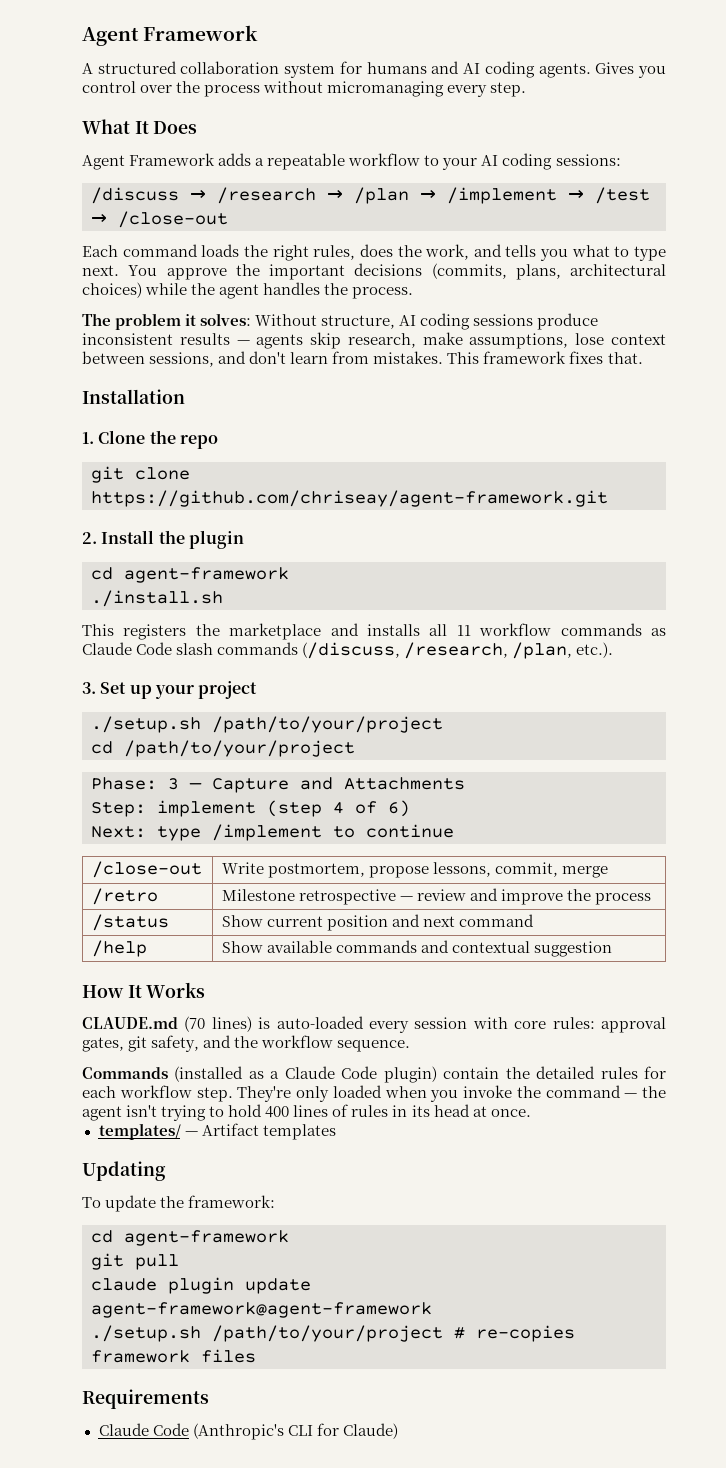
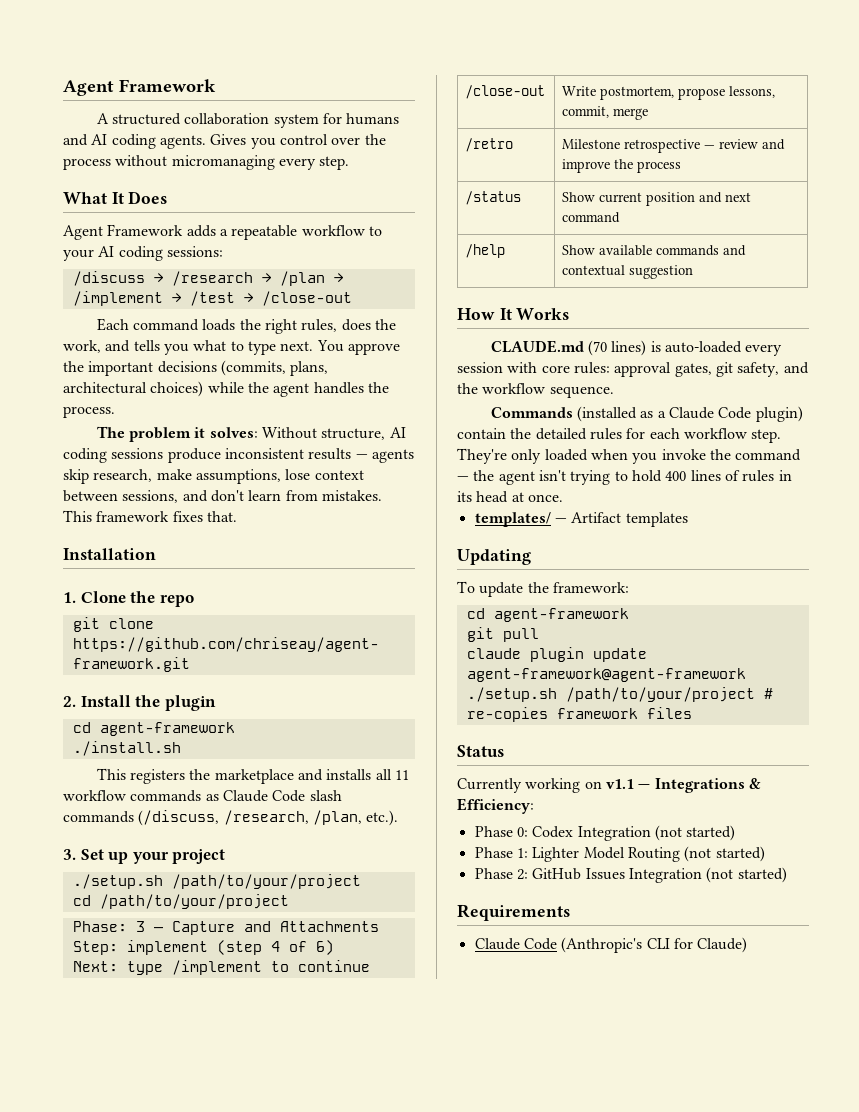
(256, 1356) none -> [457,745,504,757] [457,778,761,793] [457,798,534,814] [474,825,736,841] [474,846,765,862] [474,867,787,883] // Status // Currently working on v1.1 — Integrations & Efficiency: // Phase 0: Codex Integration (not started) // Phase 1: Lighter Model Routing (not started) // Phase 2: GitHub Issues Integration (not started)

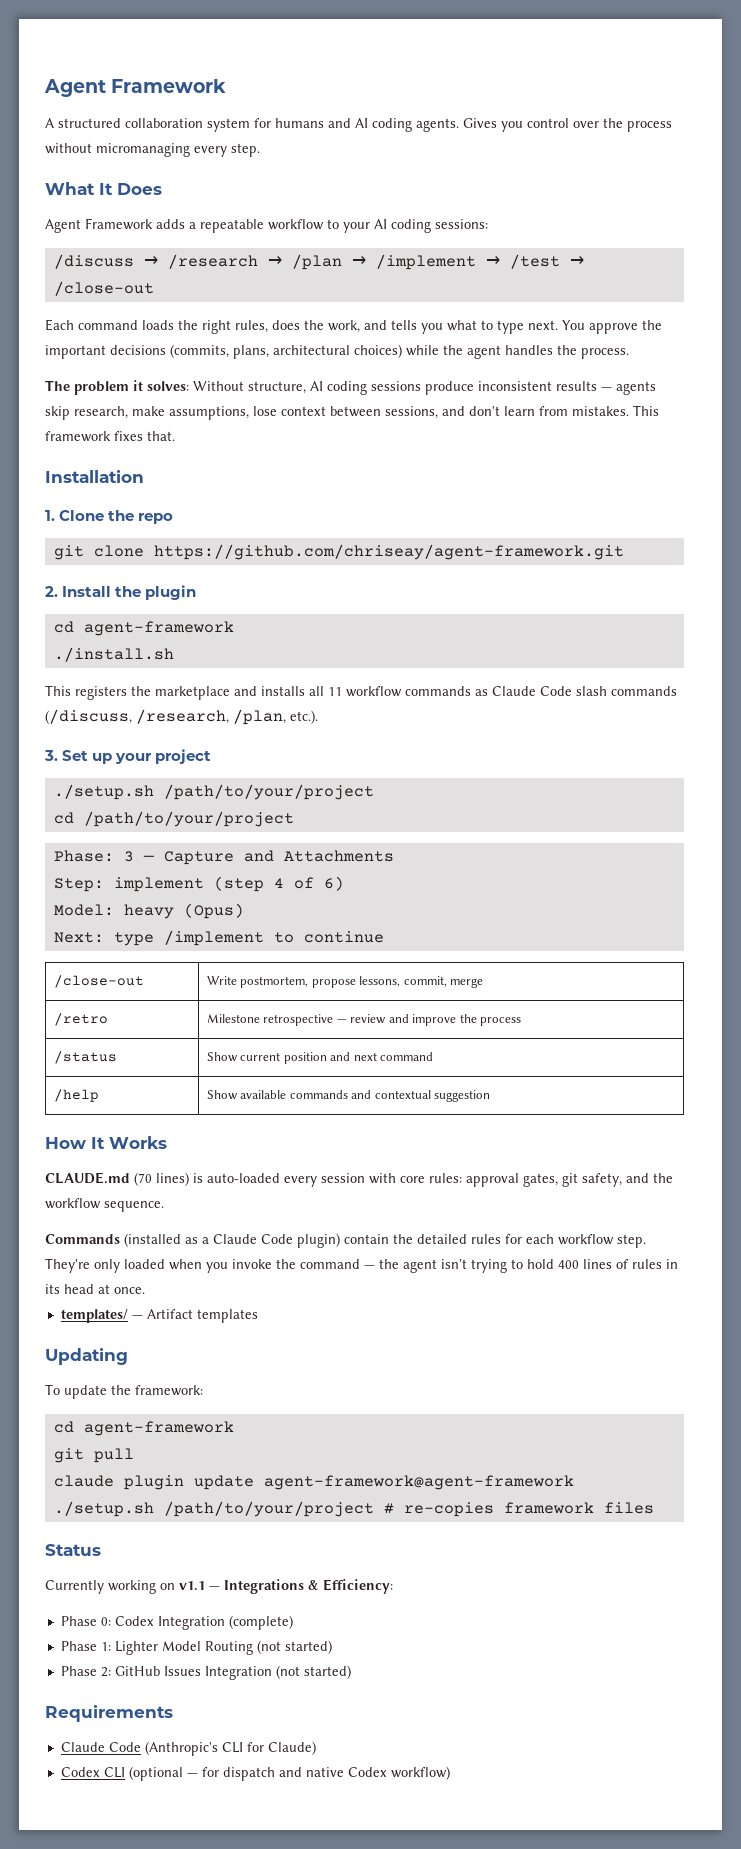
(334, 947) none -> [53,903,244,919] // Model: heavy (Opus)
[654,825,736,841] (not started) -> [228,1615,293,1630] (complete)
(748, 945) none -> [60,1766,450,1781] // Codex CLI (optional — for dispatch and native Codex workflow)

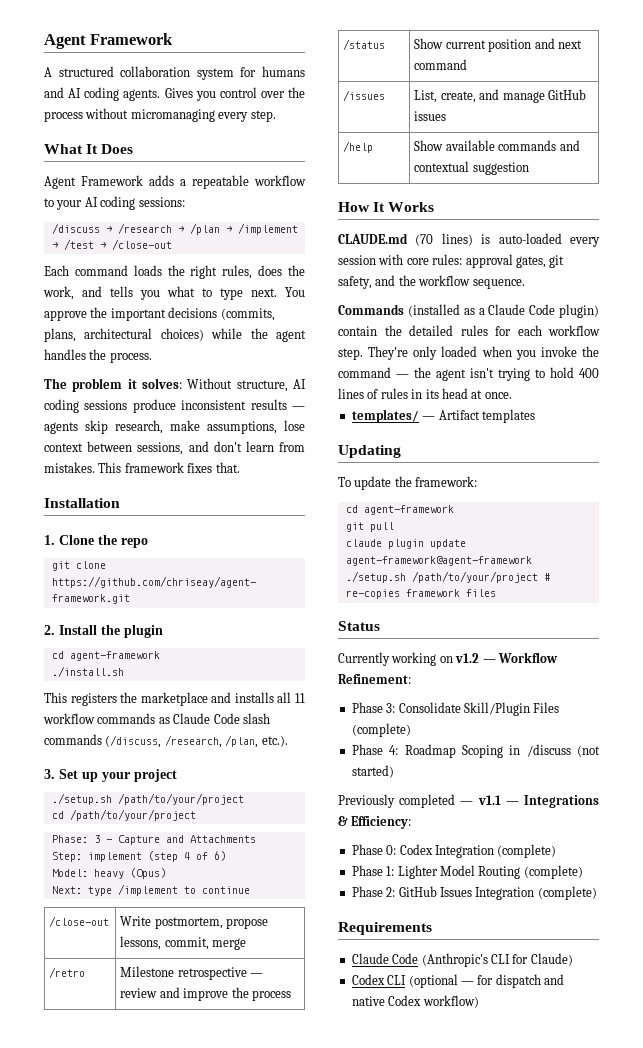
(434, 1056) none -> [343,90,386,101] [414,89,586,103] [414,111,447,121] // /issues | List, create, and manage GitHub issues
(175, 1586) none -> [455,652,558,663] [338,674,411,684] [351,702,560,716] [351,723,411,737] [351,744,600,758] [351,765,394,778] [338,794,474,808] v1.2 — Workflow Refinement: // Phase 3: Consolidate Skill/Plugin Files (complete) // Phase 4: Roadmap Scoping in /discuss (not started) // Previously completed —
[256,1640,332,1654] (not started) -> [523,865,583,879] (complete)
[275,1665,351,1679] (not started) -> [537,886,597,900] (complete)

